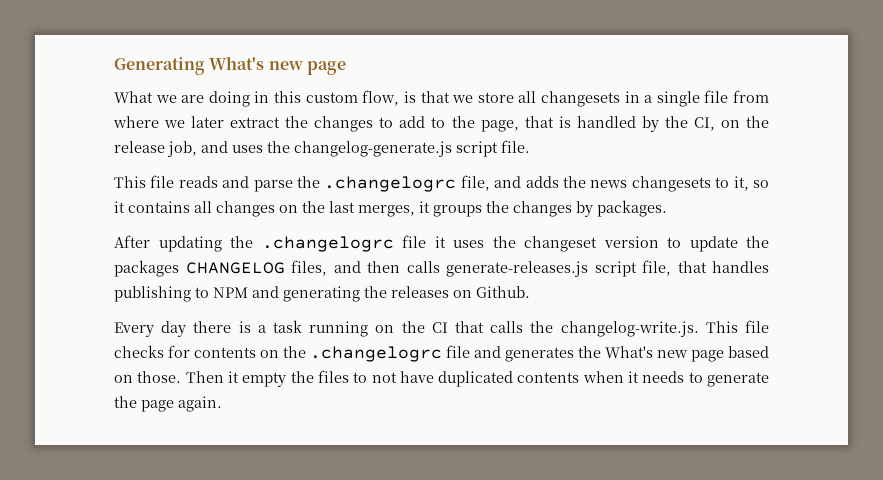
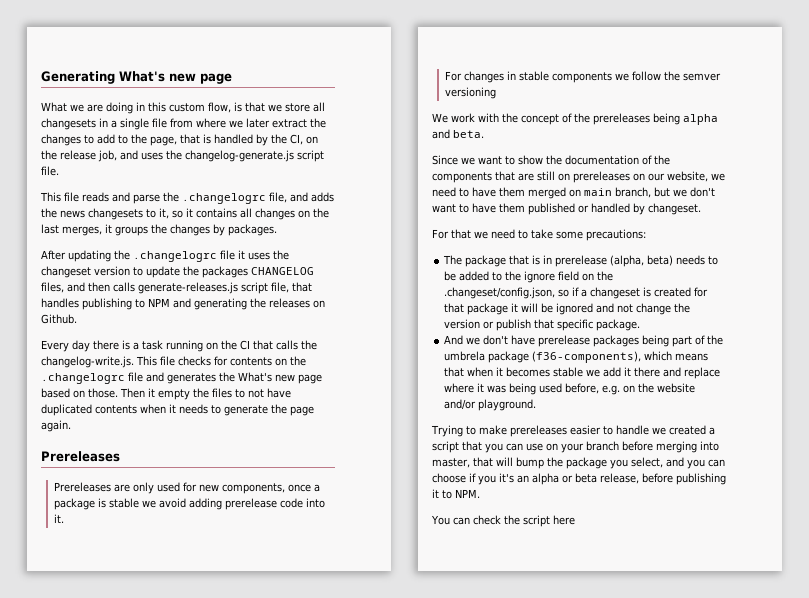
(222, 404) none -> [41,451,120,462] [53,482,320,494] [53,498,325,510] [53,514,64,523] [444,71,721,83] [444,87,496,99] [432,113,718,125] [432,129,484,139] [432,155,670,165] [432,171,725,183] [432,187,715,199] [432,203,701,215] [432,229,646,241] [443,255,719,267] [444,271,614,283] [444,287,709,299] [444,303,691,315] [444,319,641,331] [444,335,724,347] [444,351,709,363] [444,367,721,379] [444,383,696,395] [444,399,537,411] [431,425,715,437] [432,441,719,453] [432,457,725,469] [432,473,726,485] [432,489,480,499] [431,515,575,527] // Prereleases // Prereleases are only used for new components, once a package is stable we avoid adding prerelease code into it. // For changes in stable components we follow the semver versioning // We work with the concept of the prereleases being alpha and beta. // Since we want to show the documentation of the components that are still on prereleases on our website, we need to have them merged on main branch, but we don't want to have them published or handled by changeset. // For that we need to take some precautions: // The package that is in prerelease (alpha, beta) needs to be added to the ignore field on the .changeset/config.json, so if a changeset is created for that package it will be ignored and not change the version or publish that specific package. // And we don't have prerelease packages being part of the umbrela package (f36-components), which means that when it becomes stable we add it there and replace where it was being used before, e.g. on the website and/or playground. // Trying to make prereleases easier to handle we created a script that you can use on your branch before merging into master, that will bump the package you select, and you can choose if you it's an alpha or beta release, before publishing it to NPM. // You can check the script here

